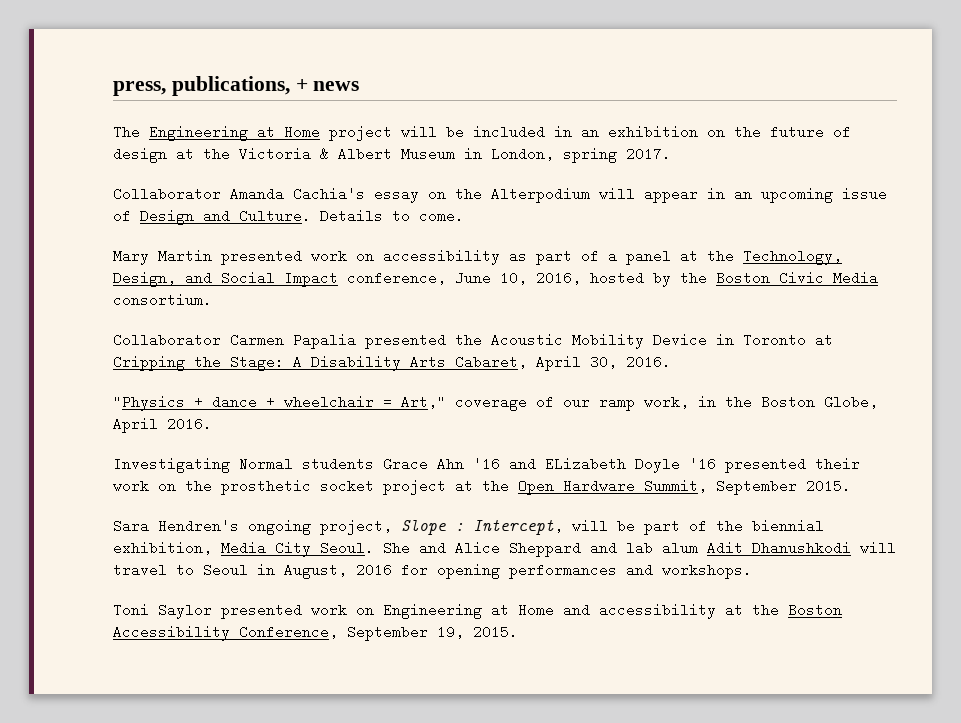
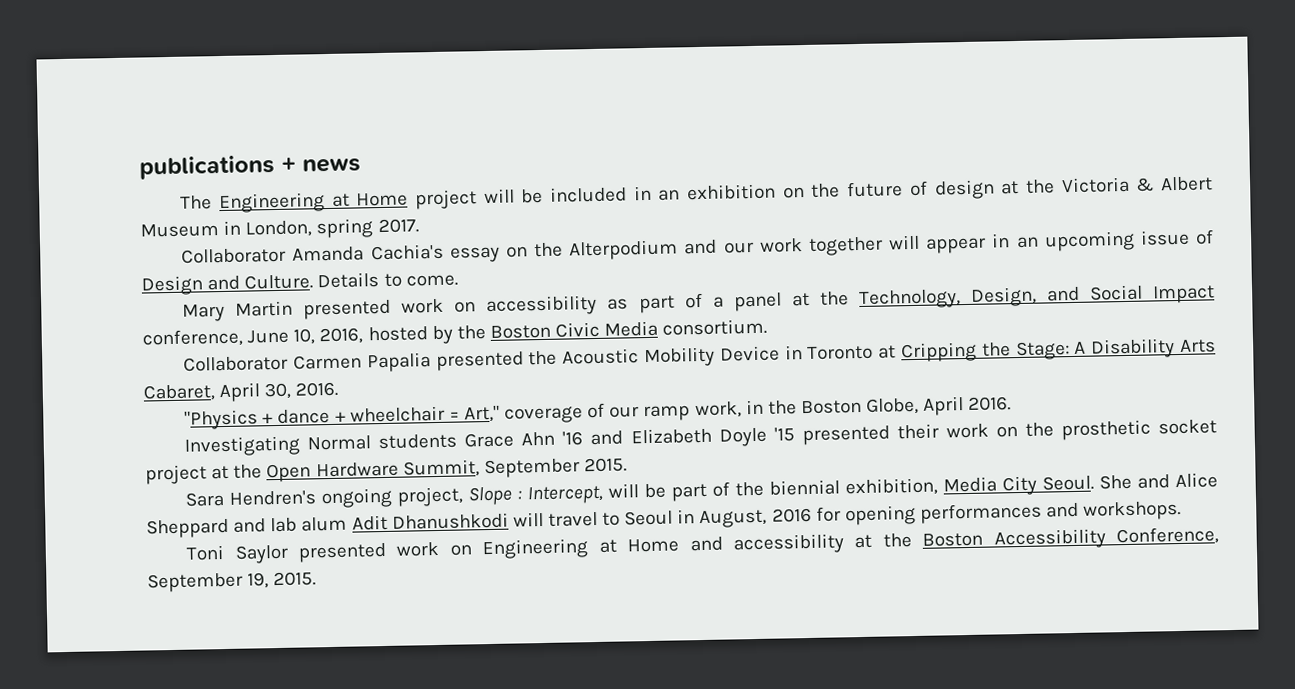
[113,76,290,96] press, publications, -> [139,154,275,180] publications
(590, 195) none -> [684,236,883,256] and our work together
[545,457,716,473] ELizabeth Doyle '16 -> [630,427,795,447] Elizabeth Doyle '15

